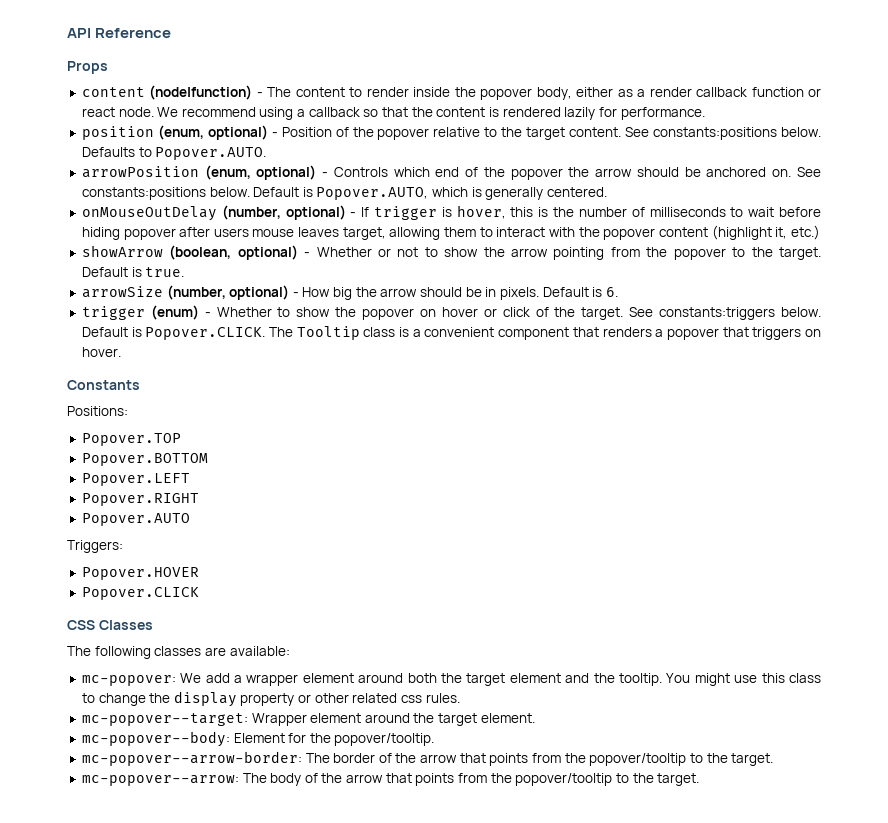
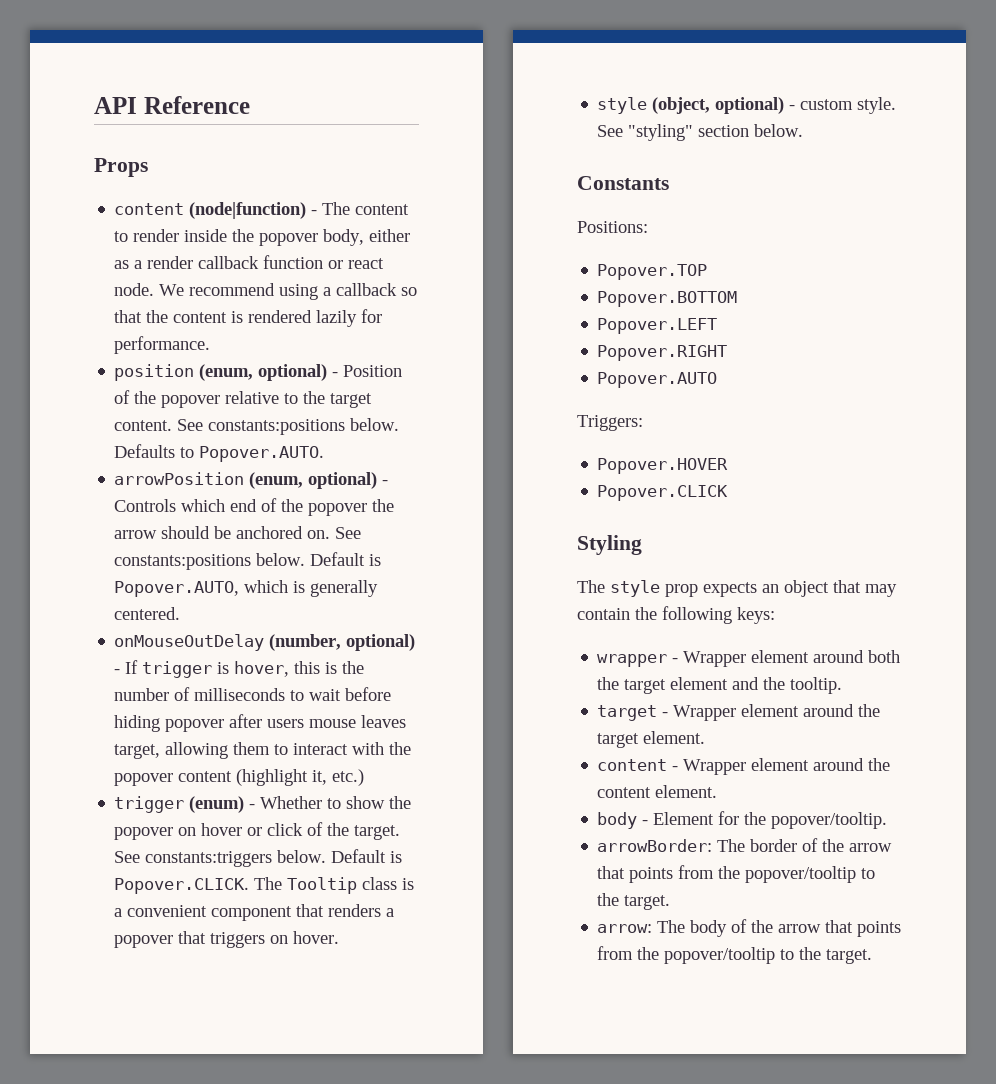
[81,245,821,260] [81,267,185,277] [81,285,618,300] // showArrow (boolean, optional) - Whether or not to show the arrow pointing from the popover to the target. Default is true. // arrowSize (number, optional) - How big the arrow should be in pixels. Default is 6. -> (365, 777) none
(121, 352) none -> [597,97,897,114] [597,124,804,141] // style (object, optional) - custom style. See "styling" section below.
[67,620,153,630] [67,646,290,659] [81,673,299,686] CSS Classes // The following classes are available: // mc-popover: We add a wrapper -> [577,535,642,555] [577,580,897,597] [577,606,775,624] [597,651,747,667] Styling // The style prop expects an object that may contain the following keys: // wrapper - Wrapper
[666,673,822,686] [81,691,460,707] [81,713,248,726] You might use this class to change the display property or other related css rules. // mc-popover--target: -> [597,705,669,721] // target -
[81,731,230,747] mc-popover--body: -> [597,758,891,775] [597,785,718,798] [597,812,649,829] content - Wrapper element around the content element. // body -
[81,751,302,766] mc-popover--arrow-border: -> [597,839,713,852] arrowBorder:
[81,775,239,786] mc-popover--arrow: -> [597,924,653,933] arrow:

